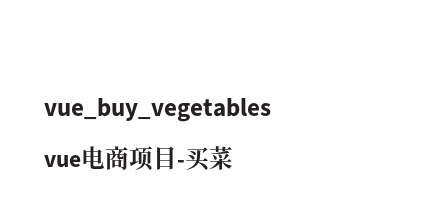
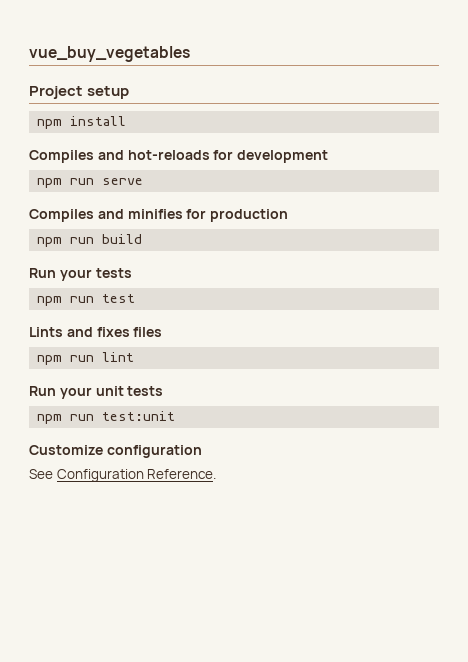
[44,146,233,172] vue电商项目-买菜 -> [29,86,130,99] [37,116,127,129] [29,150,329,163] [37,178,144,188] [29,209,289,222] [37,234,143,247] [29,268,132,281] [37,294,136,306] [29,327,163,337] [37,352,135,365] [29,386,164,399] [37,411,176,424] [29,445,202,458] [29,469,217,482] Project setup // npm install // Compiles and hot-reloads for development // npm run serve // Compiles and minifies for production // npm run build // Run your tests // npm run test // Lints and fixes files // npm run lint // Run your unit tests // npm run test:unit // Customize configuration // See Configuration Reference.

